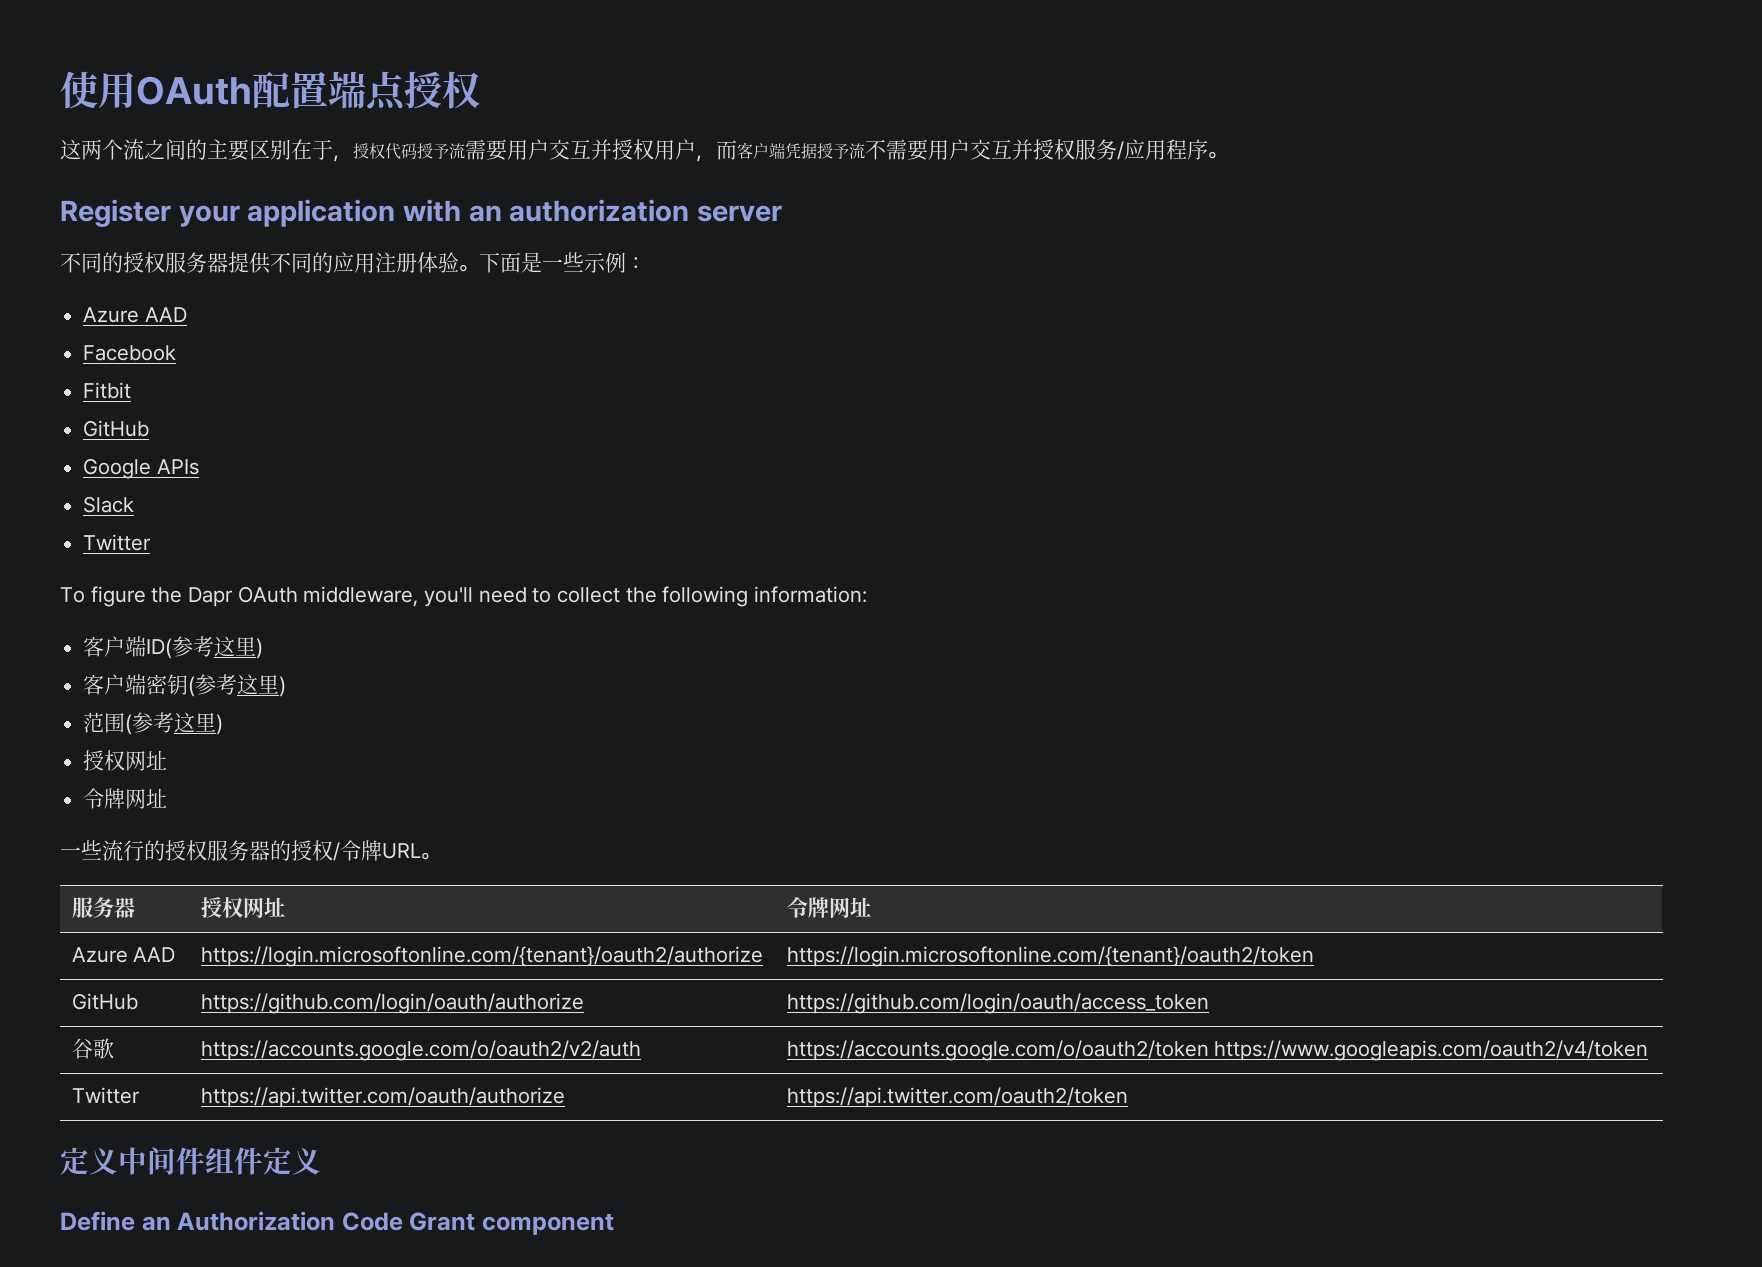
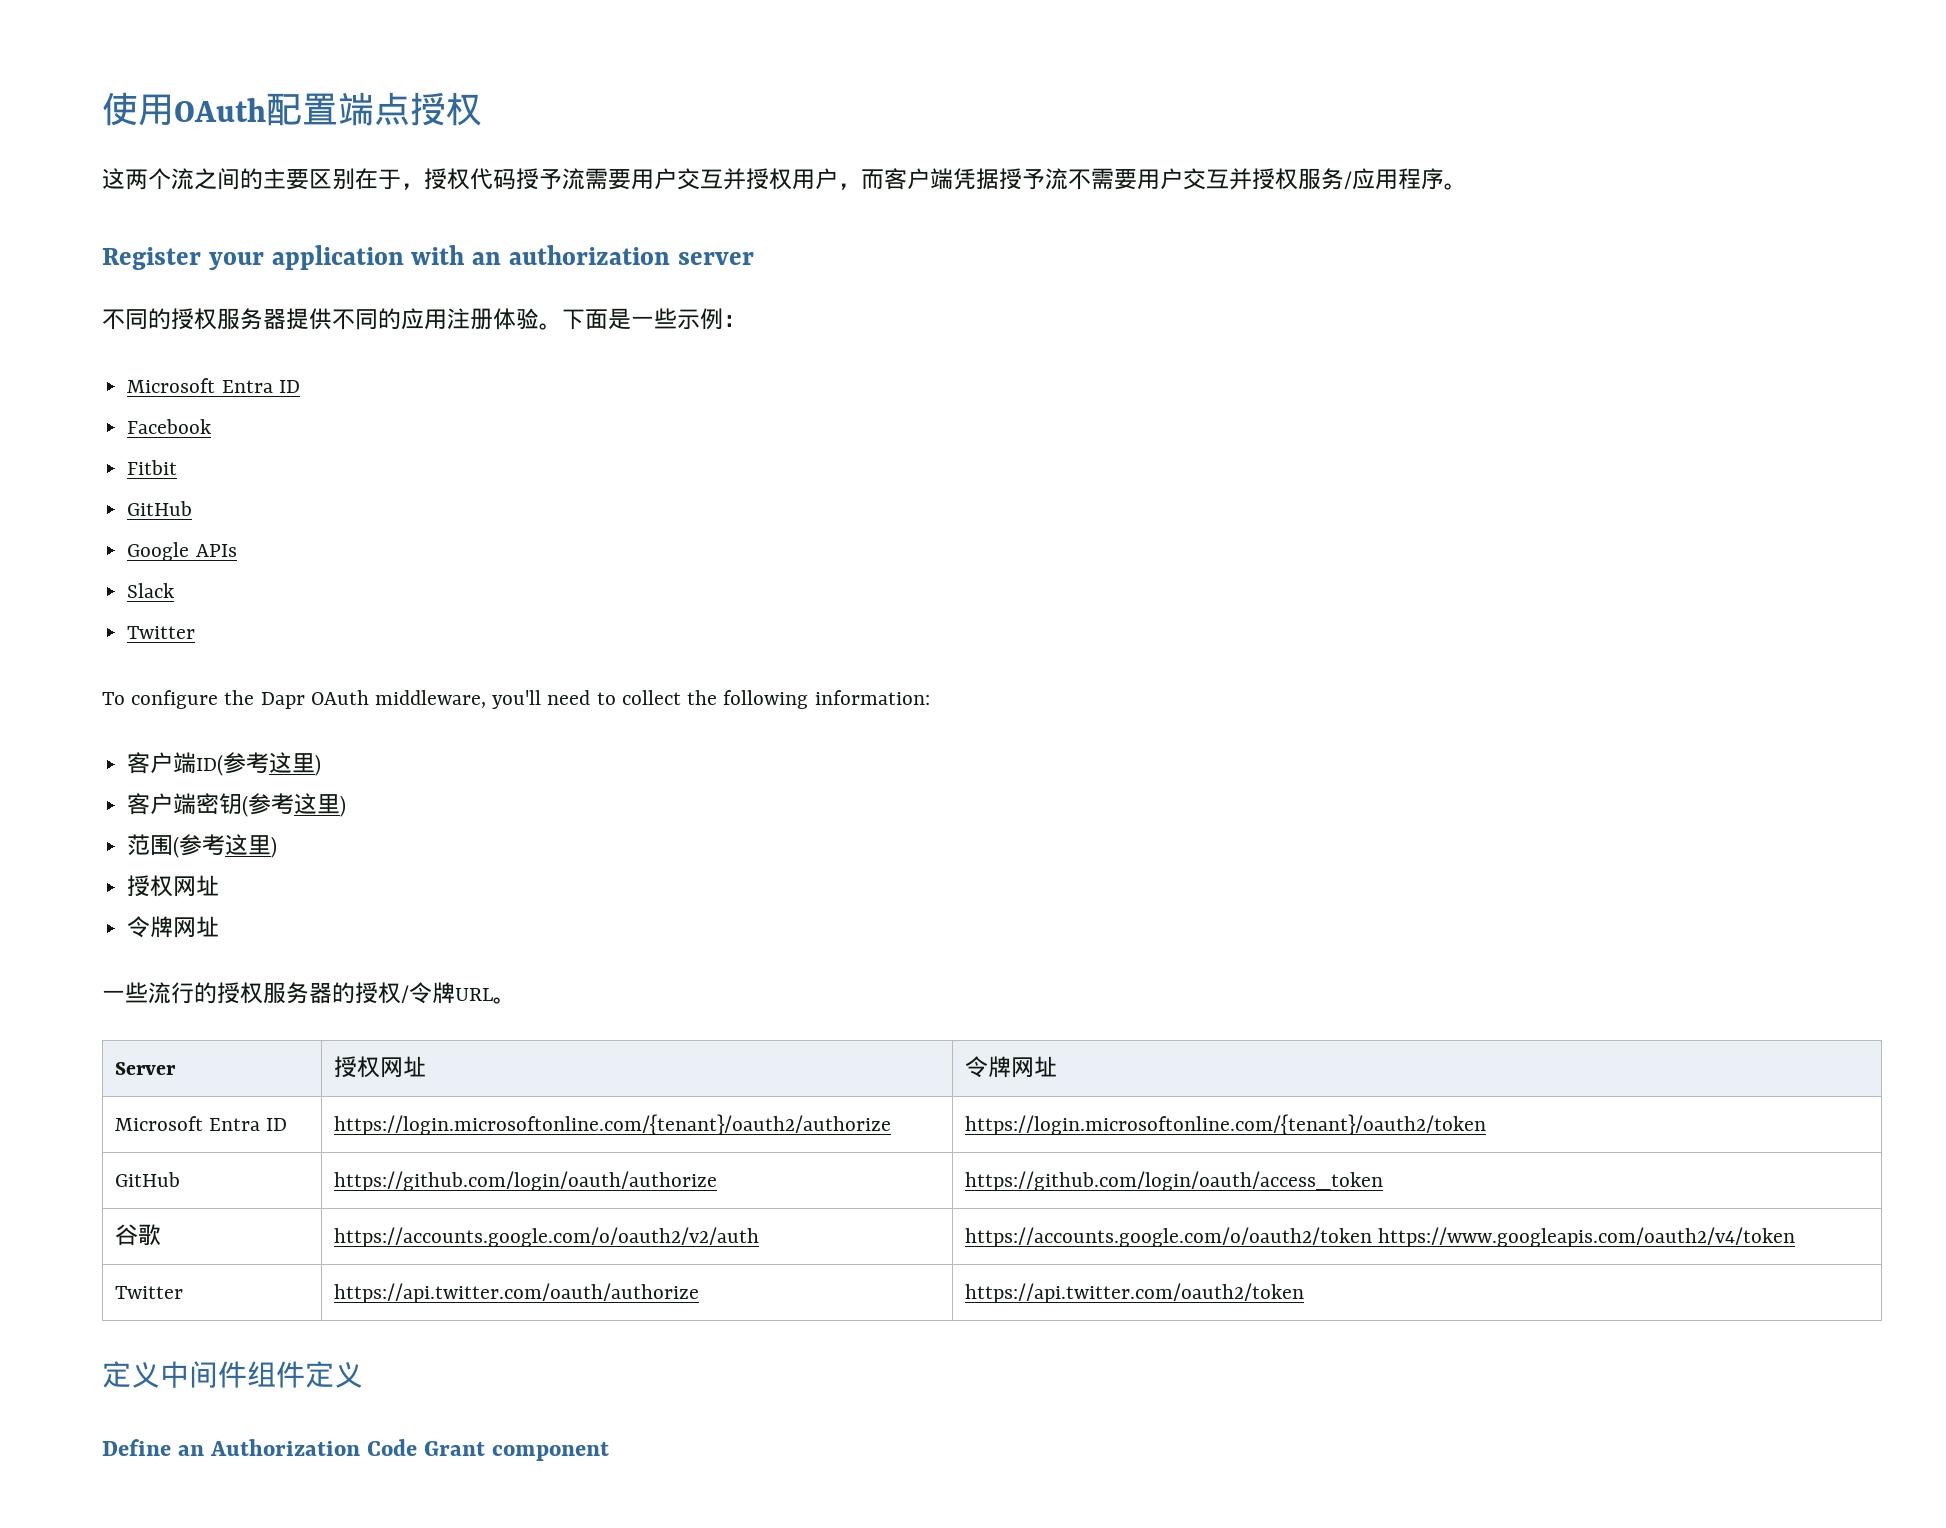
[83,307,187,323] Azure AAD -> [127,378,300,393] Microsoft Entra ID
[90,586,146,607] figure -> [131,690,219,709] configure
[71,897,135,918] 服务器 -> [114,1062,176,1075] Server
[71,947,176,963] Azure AAD -> [114,1116,288,1131] Microsoft Entra ID

